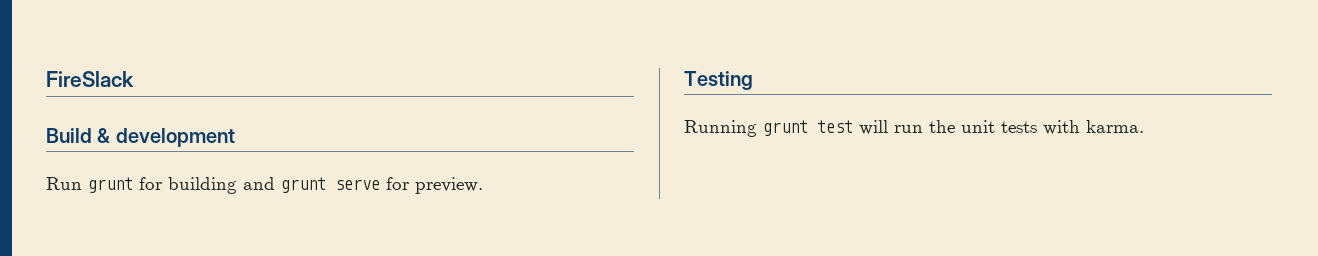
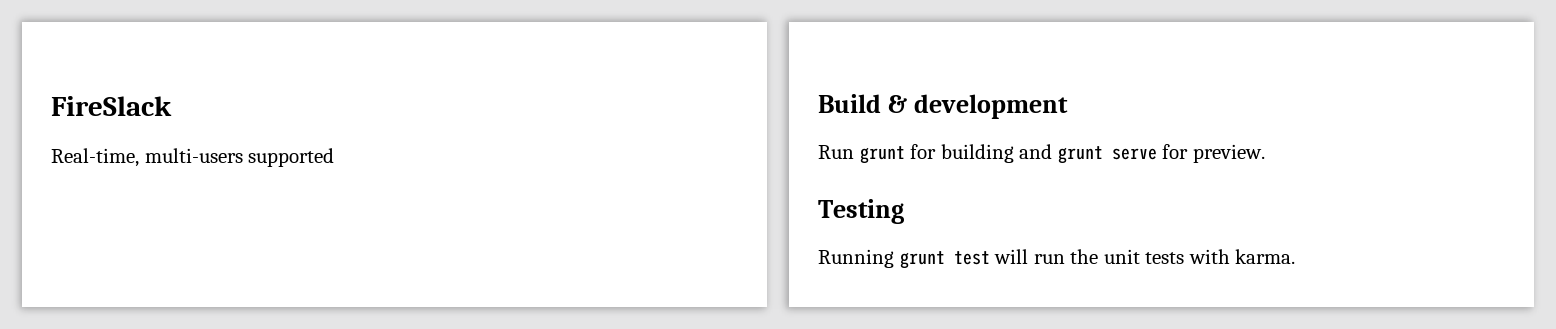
(134, 79) none -> [51,148,335,167] // Real-time, multi-users supported

